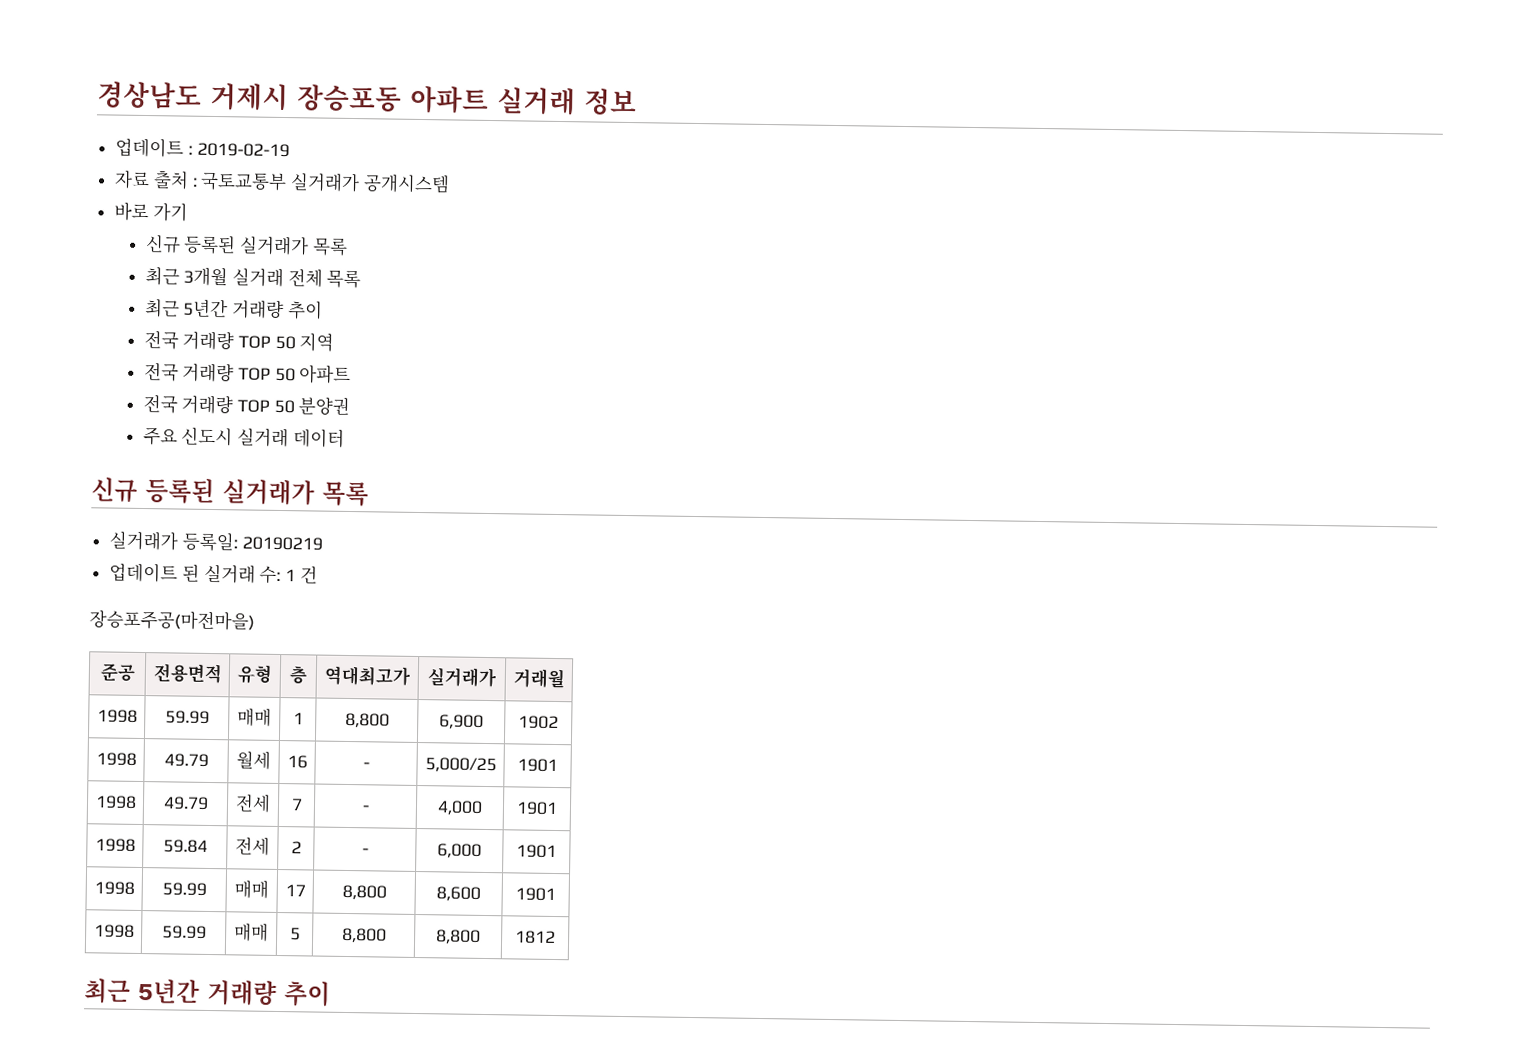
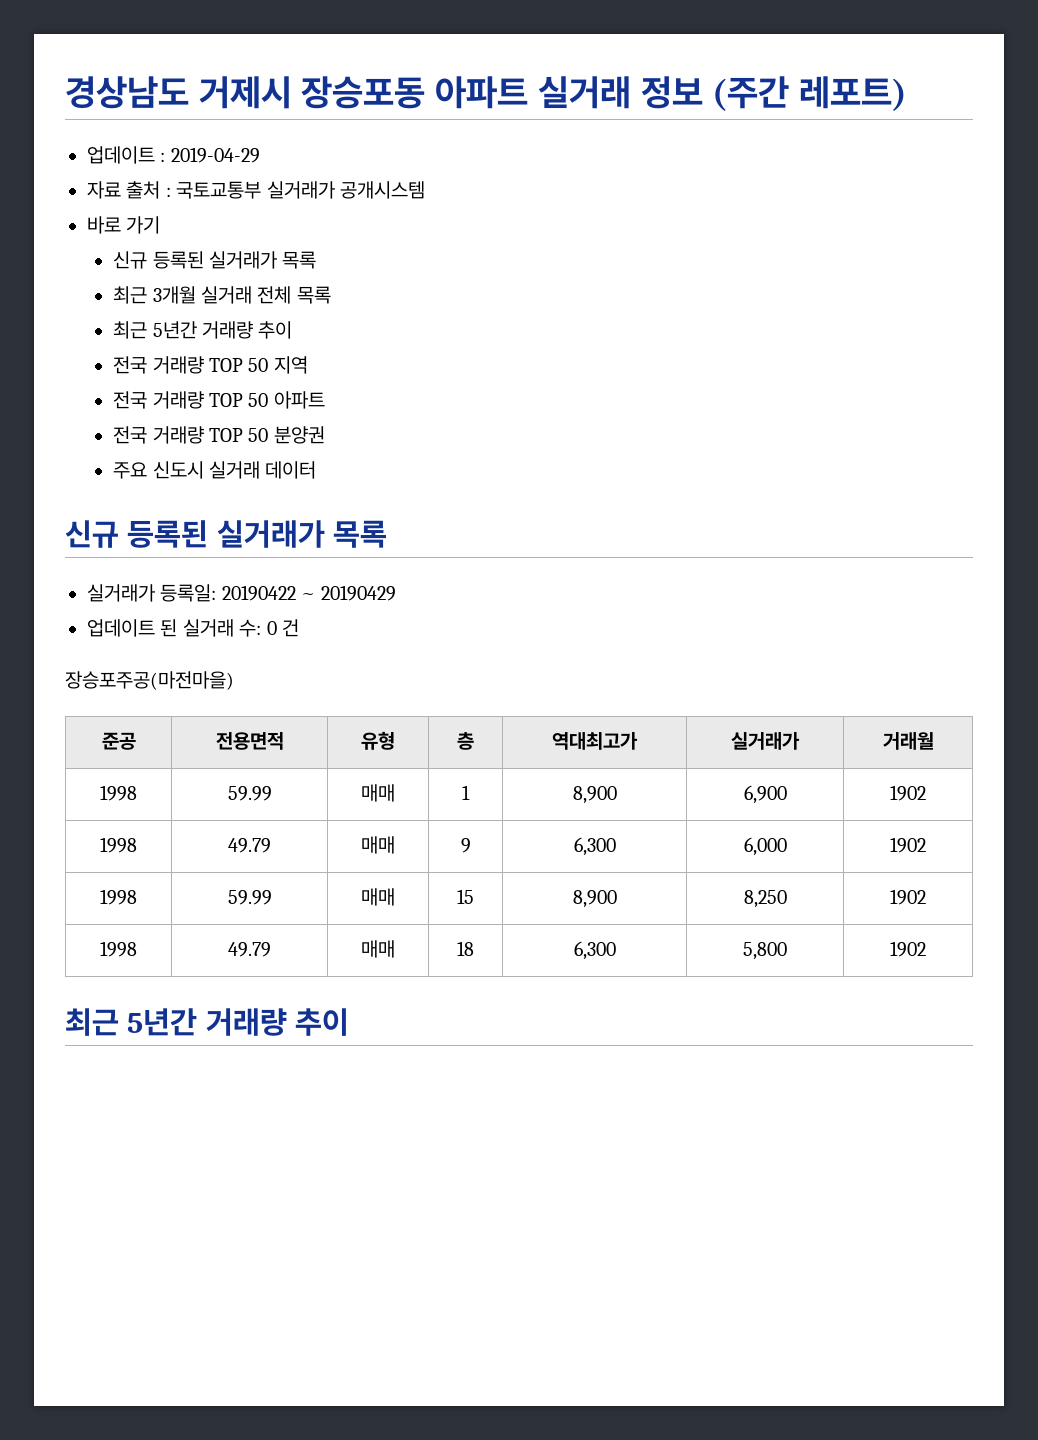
(637, 102) none -> [712,76,908,111] (주간 레포트)
[196,142,290,158] 2019-02-19 -> [170,147,260,163] 2019-04-29
[241,536,323,551] 20190219 -> [221,585,396,601] 20190422 ~ 20190429
[285,569,297,582] 1 -> [266,621,277,635] 0
[344,712,390,728] 8,800 -> [572,786,617,804] 8,900
[236,751,271,770] [286,755,308,769] [362,762,370,769] [424,757,497,773] [517,758,558,773] [94,795,137,809] [162,796,209,810] [235,793,271,813] [290,798,303,811] [361,805,369,812] [437,800,483,815] [516,801,558,816] [94,838,136,852] [162,839,208,853] [235,836,270,856] [290,841,302,854] [361,848,369,855] 월세 | 16 | - | 5,000/25 | 1901 // 1998 | 49.79 | 전세 | 7 | - | 4,000 | 1901 // 1998 | 59.84 | 전세 | 2 | - -> [361,836,395,854] [460,838,471,853] [573,837,616,856] 매매 | 9 | 6,300
[516,844,557,859] [93,881,135,895] [161,882,207,896] [234,880,269,899] [284,884,306,897] [341,884,387,900] [436,886,481,901] [515,887,556,902] [93,924,135,938] [161,925,207,939] [234,923,269,942] [289,927,301,941] [341,927,387,943] [436,929,481,944] [515,930,556,945] 1901 // 1998 | 59.99 | 매매 | 17 | 8,800 | 8,600 | 1901 // 1998 | 59.99 | 매매 | 5 | 8,800 | 8,800 | 1812 -> [890,837,926,853] [100,889,137,905] [227,890,272,905] [361,888,395,906] [457,889,474,904] [572,890,617,908] [743,890,787,908] [890,889,926,905] [100,941,137,957] [227,942,271,957] [361,940,395,958] [457,941,474,956] [573,941,616,960] [743,942,787,960] [890,941,926,957] 1902 // 1998 | 59.99 | 매매 | 15 | 8,900 | 8,250 | 1902 // 1998 | 49.79 | 매매 | 18 | 6,300 | 5,800 | 1902

